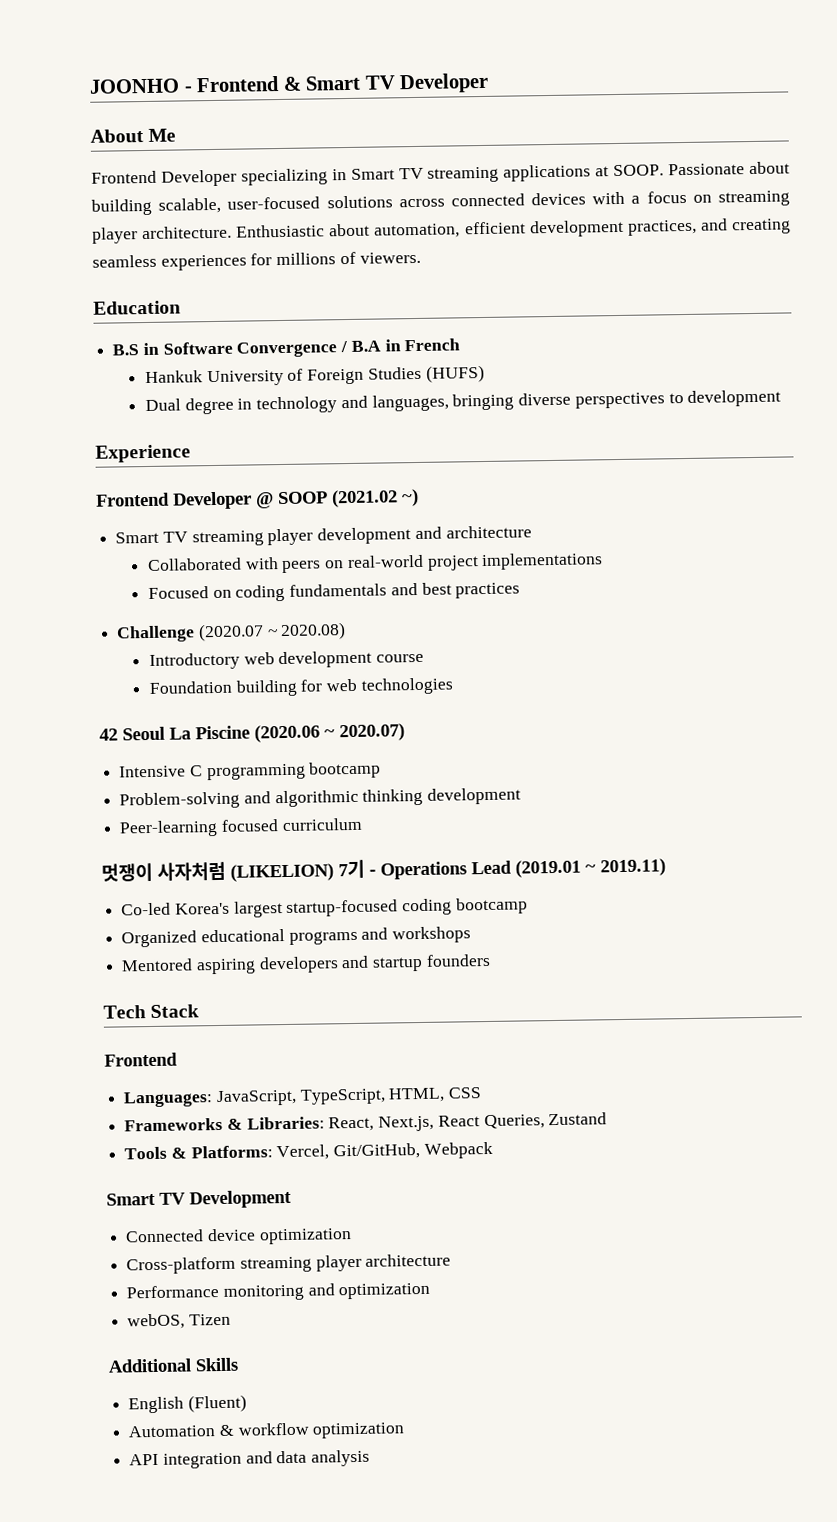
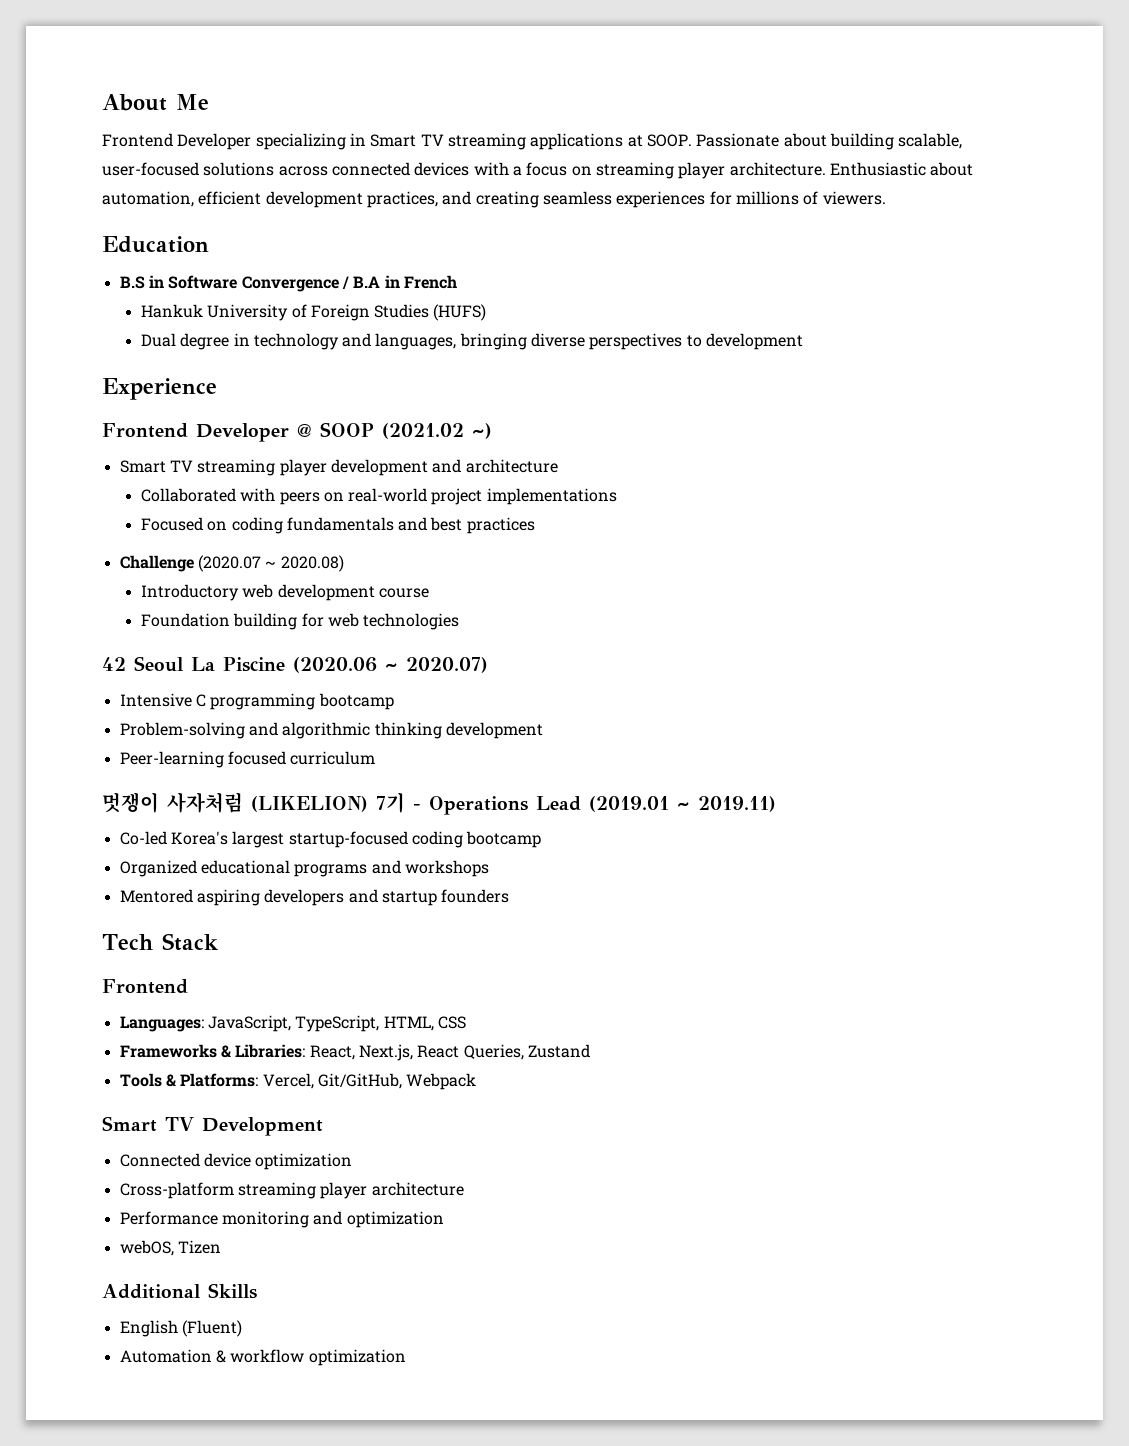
[89,72,490,94] JOONHO - Frontend & Smart TV Developer // -> (102, 102) none
[129,1449,371,1469] // API integration and data analysis -> (406, 1357) none

